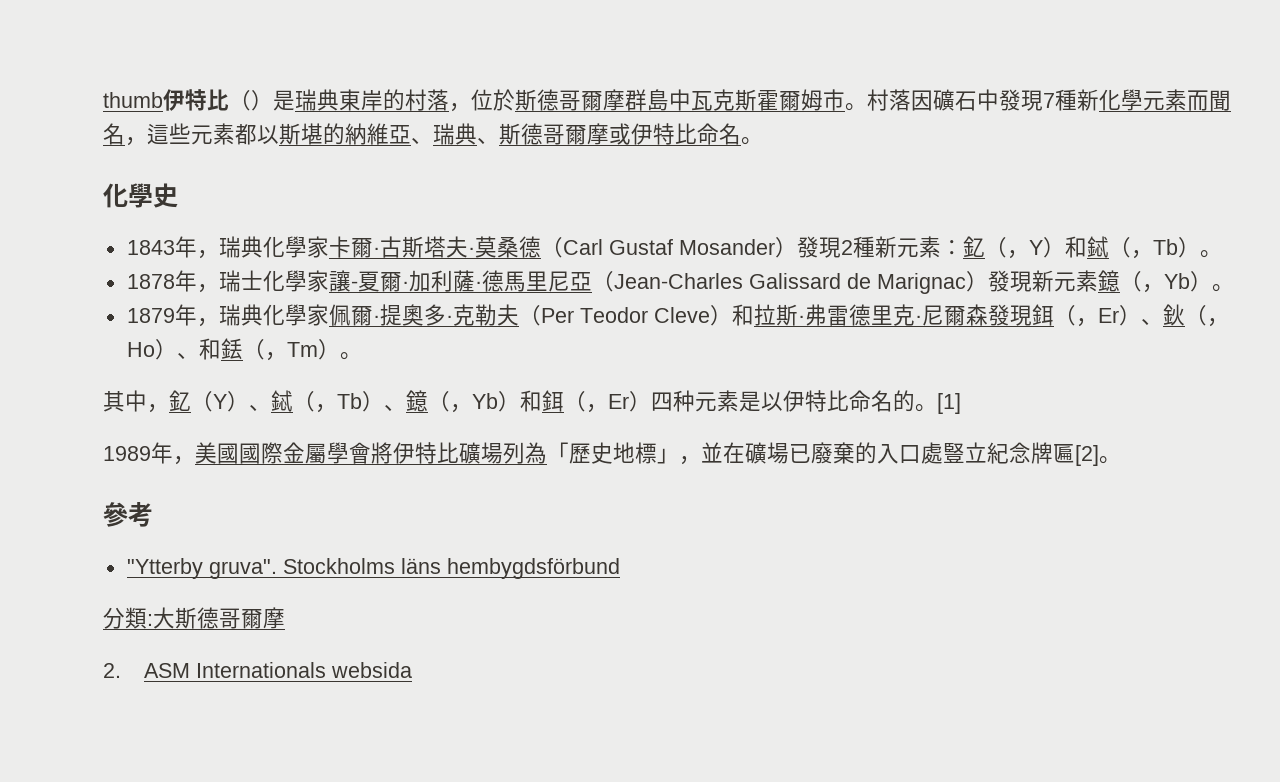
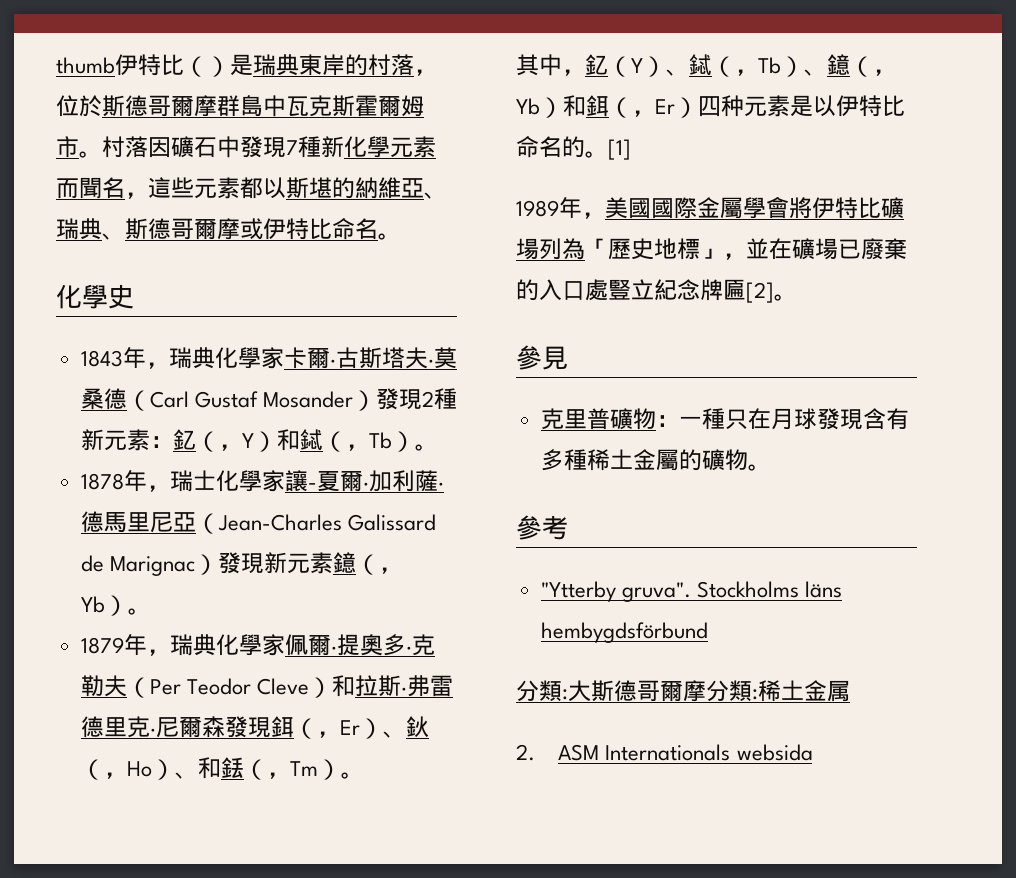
(1121, 460) none -> [516,345,568,370] [540,408,909,430] [540,449,771,471] // 參見 // 克里普礦物：一種只在月球發現含有多種稀土金屬的礦物。
(285, 618) none -> [706,680,850,702] 分類:稀土金属

